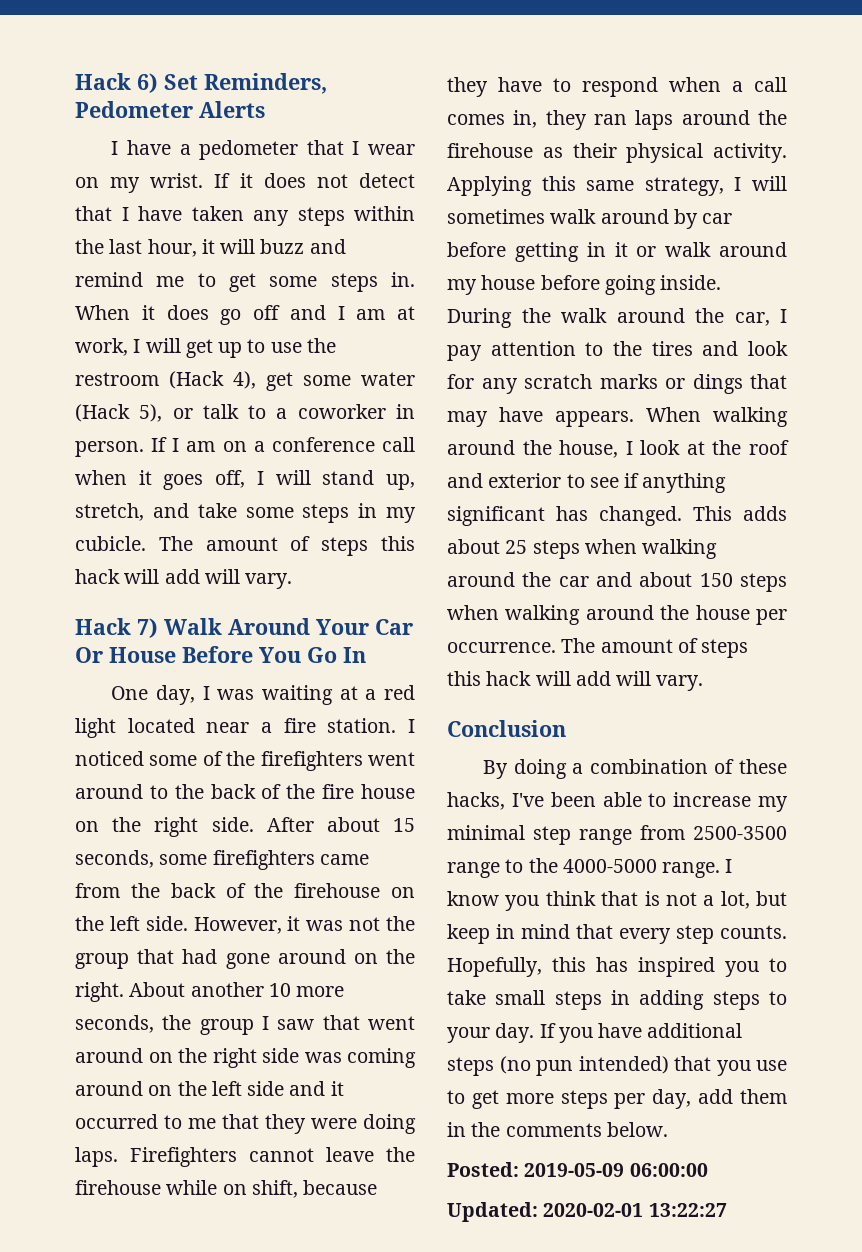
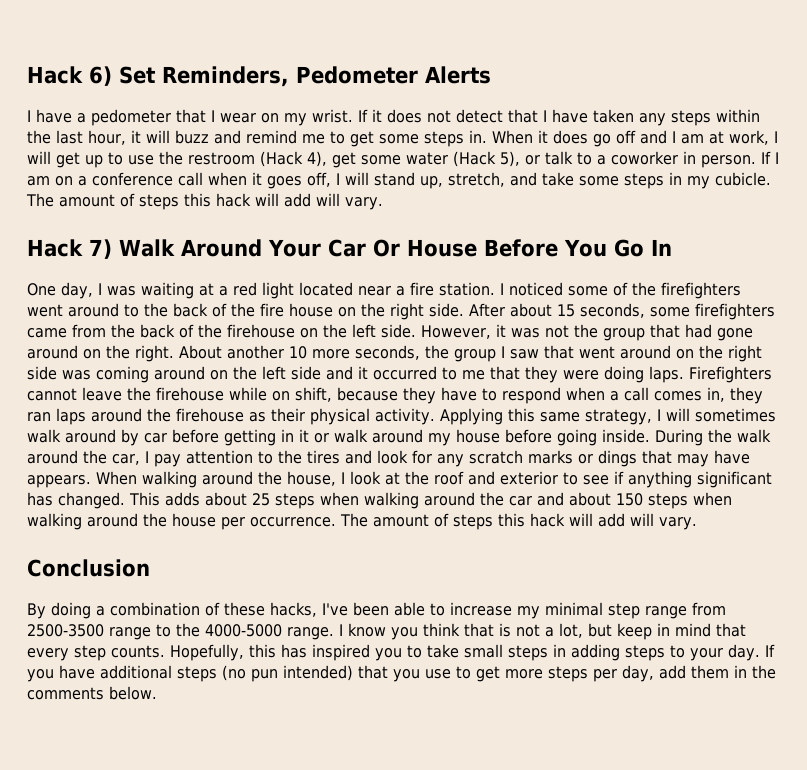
[447,1162,708,1177] [447,1202,727,1222] // Posted: 2019-05-09 06:00:00 // Updated: 2020-02-01 13:22:27 -> (157, 693) none

